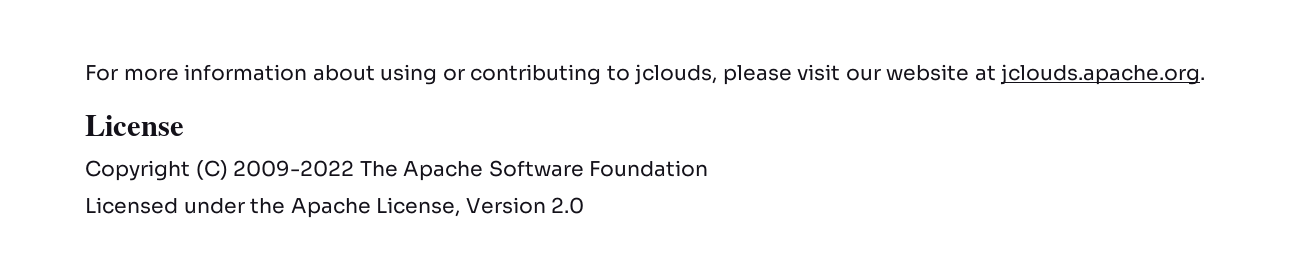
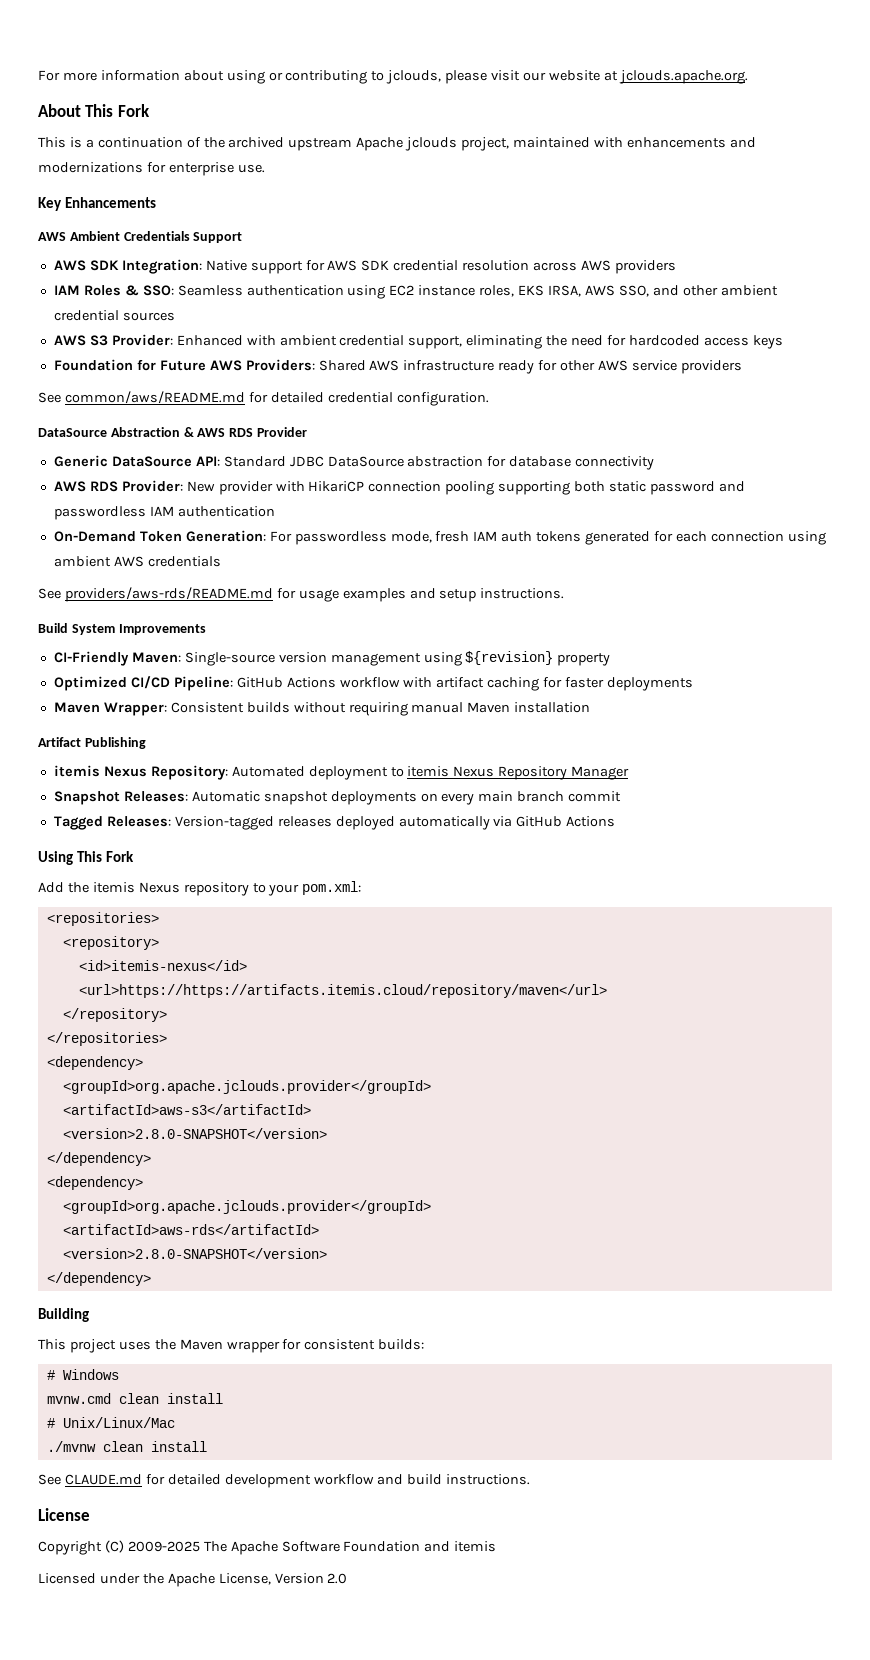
(1206, 74) none -> [38,104,150,117] [38,137,756,151] [38,162,265,176] [38,197,157,211] [38,231,243,243] [53,259,676,274] [53,285,778,299] [53,310,175,321] [53,334,783,349] [53,359,742,374] [38,391,489,406] [38,427,307,437] [53,455,655,470] [53,480,745,495] [53,506,275,520] [53,530,826,545] [53,556,221,567] [38,587,565,602] [38,623,206,635] [53,651,611,666] [53,676,694,691] [53,702,591,716] [38,737,146,749] [53,765,630,780] [53,791,622,805] [53,816,616,830] [38,851,135,865] [38,881,362,896] [46,912,159,926] [62,936,159,950] [78,960,247,971] [78,984,607,998] [62,1008,167,1022] [46,1032,167,1046] [46,1056,143,1070] [62,1080,431,1094] [62,1104,311,1115] [62,1128,327,1139] [46,1152,151,1166] [46,1176,143,1190] [62,1200,431,1214] [62,1224,319,1235] [62,1248,327,1259] [46,1272,151,1286] [38,1308,89,1322] [38,1339,425,1353] [46,1369,119,1380] [46,1393,223,1404] [46,1417,175,1428] [46,1441,207,1452] [38,1474,531,1488] // About This Fork // This is a continuation of the archived upstream Apache jclouds project, maintained with enhancements and modernizations for enterprise use. // Key Enhancements // AWS Ambient Credentials Support // AWS SDK Integration: Native support for AWS SDK credential resolution across AWS providers // IAM Roles & SSO: Seamless authentication using EC2 instance roles, EKS IRSA, AWS SSO, and other ambient credential sources // AWS S3 Provider: Enhanced with ambient credential support, eliminating the need for hardcoded access keys // Foundation for Future AWS Providers: Shared AWS infrastructure ready for other AWS service providers // See common/aws/README.md for detailed credential configuration. // DataSource Abstraction & AWS RDS Provider // Generic DataSource API: Standard JDBC DataSource abstraction for database connectivity // AWS RDS Provider: New provider with HikariCP connection pooling supporting both static password and passwordless IAM authentication // On-Demand Token Generation: For passwordless mode, fresh IAM auth tokens generated for each connection using ambient AWS credentials // See providers/aws-rds/README.md for usage examples and setup instructions. // Build System Improvements // CI-Friendly Maven: Single-source version management using ${revision} property // Optimized CI/CD Pipeline: GitHub Actions workflow with artifact caching for faster deployments // Maven Wrapper: Consistent builds without requiring manual Maven installation // Artifact Publishing // itemis Nexus Repository: Automated deployment to itemis Nexus Repository Manager // Snapshot Releases: Automatic snapshot deployments on every main branch commit // Tagged Releases: Version-tagged releases deployed automatically via GitHub Actions // Using This Fork // Add the itemis Nexus repository to your pom.xml: // <repositories> // <repository> // <id>itemis-nexus</id> // <url>https://https://artifacts.itemis.cloud/repository/maven</url> // </repository> // </repositories> // <dependency> // <groupId>org.apache.jclouds.provider</groupId> // <artifactId>aws-s3</artifactId> // <version>2.8.0-SNAPSHOT</version> // </dependency> // <dependency> // <groupId>org.apache.jclouds.provider</groupId> // <artifactId>aws-rds</artifactId> // <version>2.8.0-SNAPSHOT</version> // </dependency> // Building // This project uses the Maven wrapper for consistent builds: // # Windows // mvnw.cmd clean install // # Unix/Linux/Mac // ./mvnw clean install // See CLAUDE.md for detailed development workflow and build instructions.
[233,160,355,177] 2009-2022 -> [127,1541,200,1552] 2009-2025
(709, 168) none -> [424,1541,497,1552] and itemis

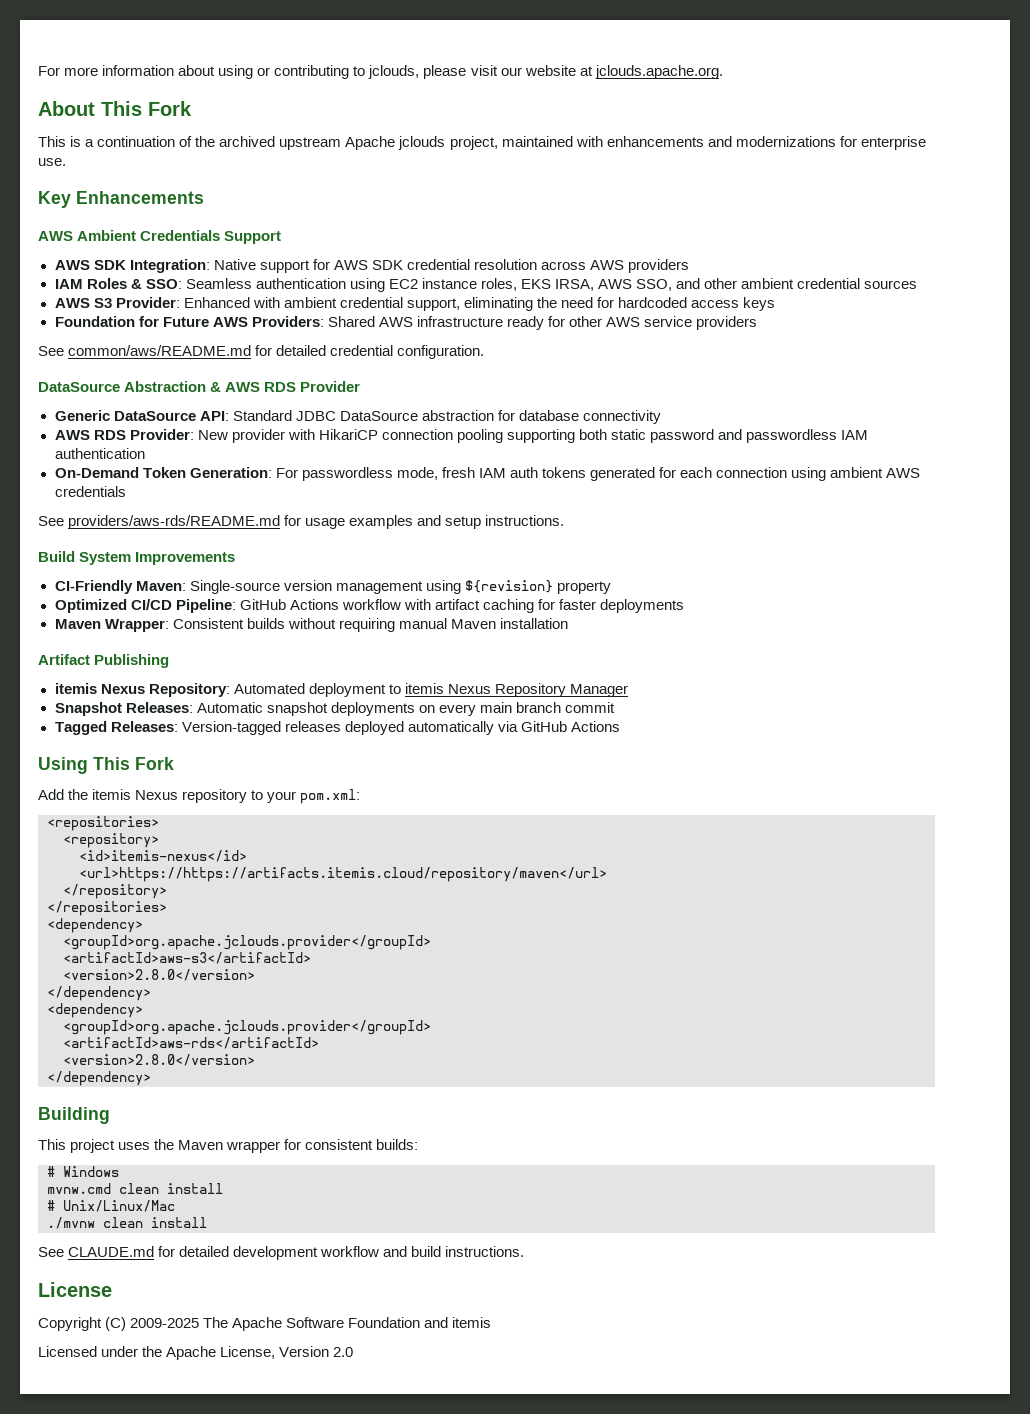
[62,1128,327,1139] <version>2.8.0-SNAPSHOT</version> -> [63,969,255,981] <version>2.8.0</version>
[62,1248,327,1259] <version>2.8.0-SNAPSHOT</version> -> [63,1054,255,1066] <version>2.8.0</version>

